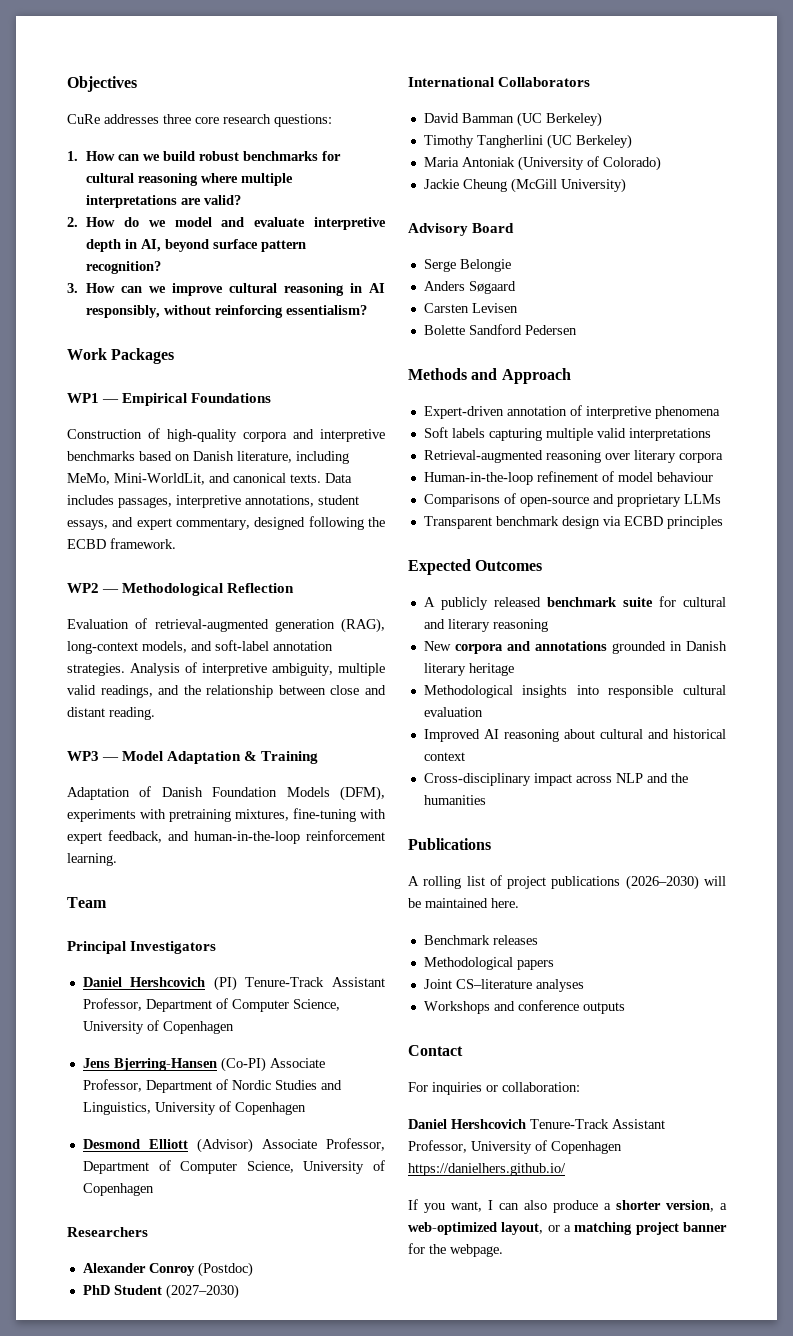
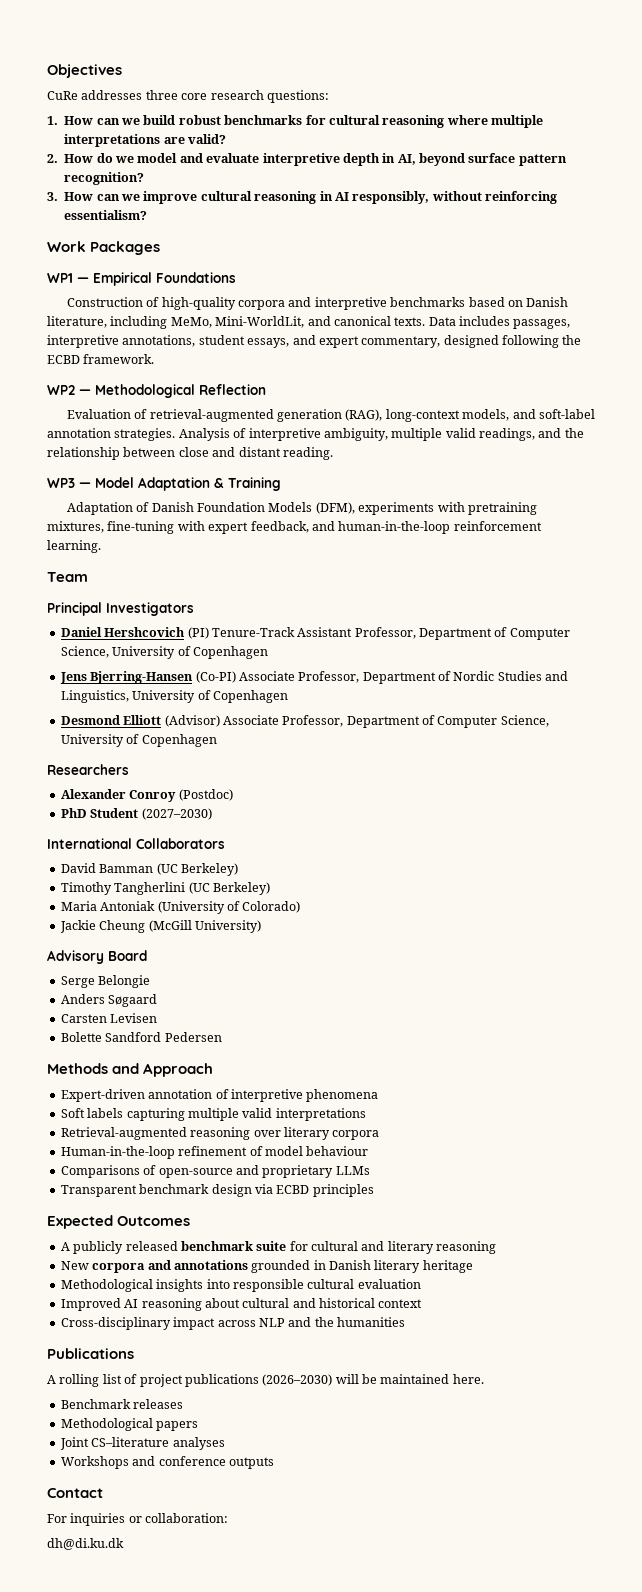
[408,1119,665,1129] [408,1140,622,1154] [408,1163,566,1176] [408,1199,727,1213] [408,1222,727,1235] [408,1243,503,1257] Daniel Hershcovich Tenure-Track Assistant Professor, University of Copenhagen https://danielhers.github.io/ // If you want, I can also produce a shorter version, a web-optimized layout, or a matching project banner for the webpage. -> [47,1538,124,1550] dh@di.ku.dk

